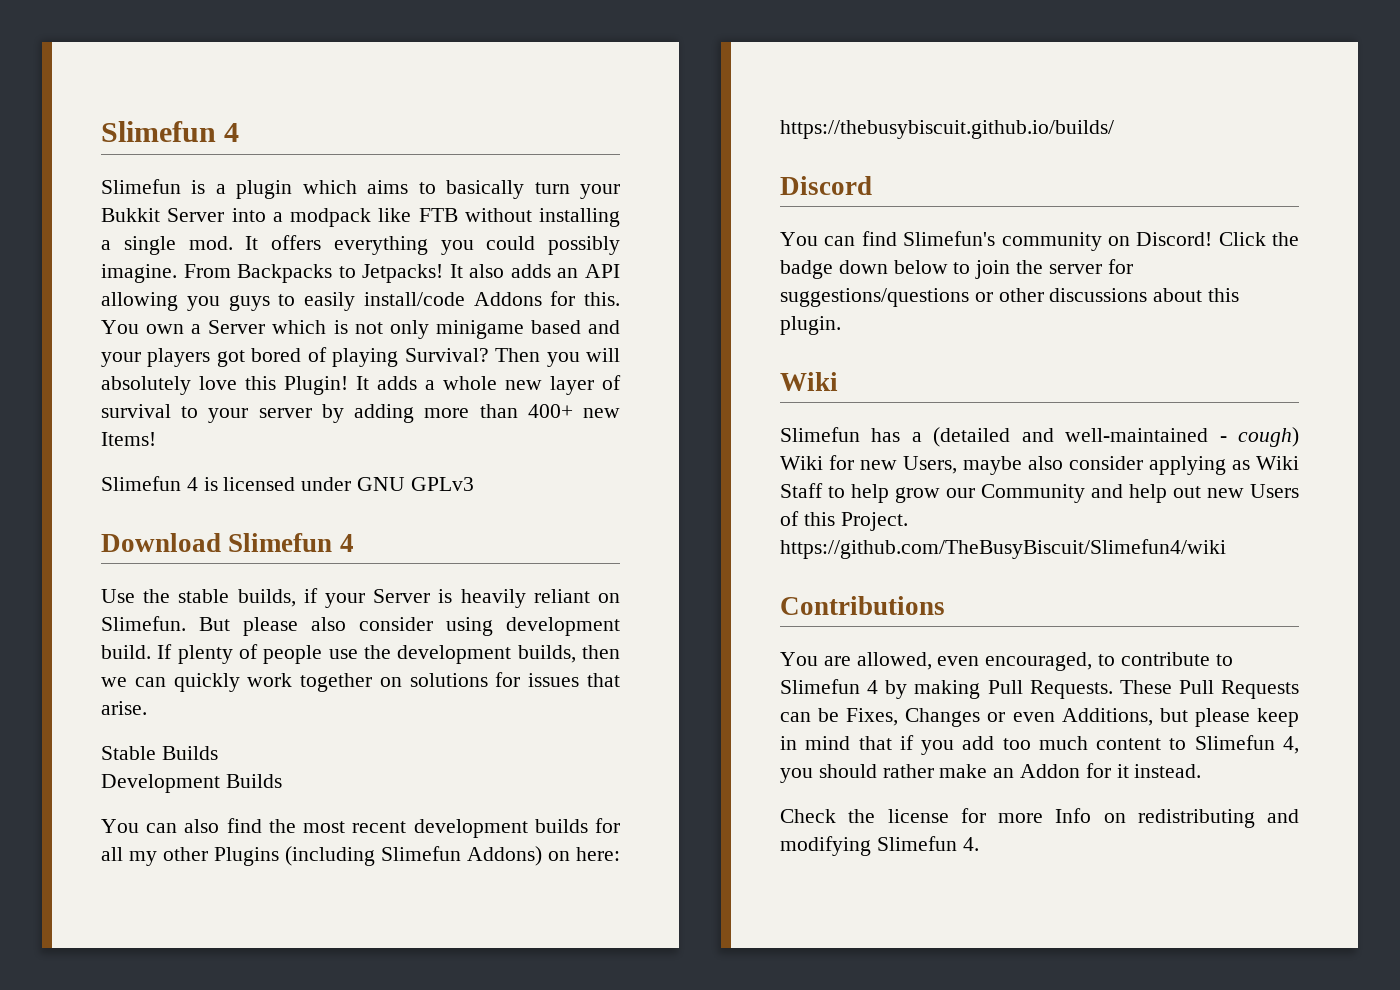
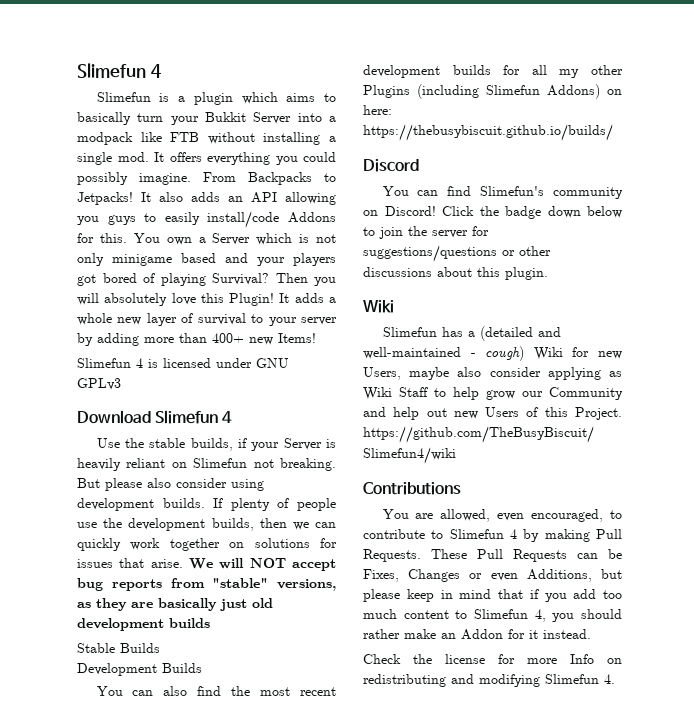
[101,616,186,631] Slimefun. -> [193,458,336,471] Slimefun not breaking.
[101,645,151,659] build. -> [162,498,205,508] builds.
(147, 708) none -> [189,558,336,571] [77,578,336,591] [77,598,273,611] [77,618,210,631] We will NOT accept bug reports from "stable" versions, as they are basically just old development builds

